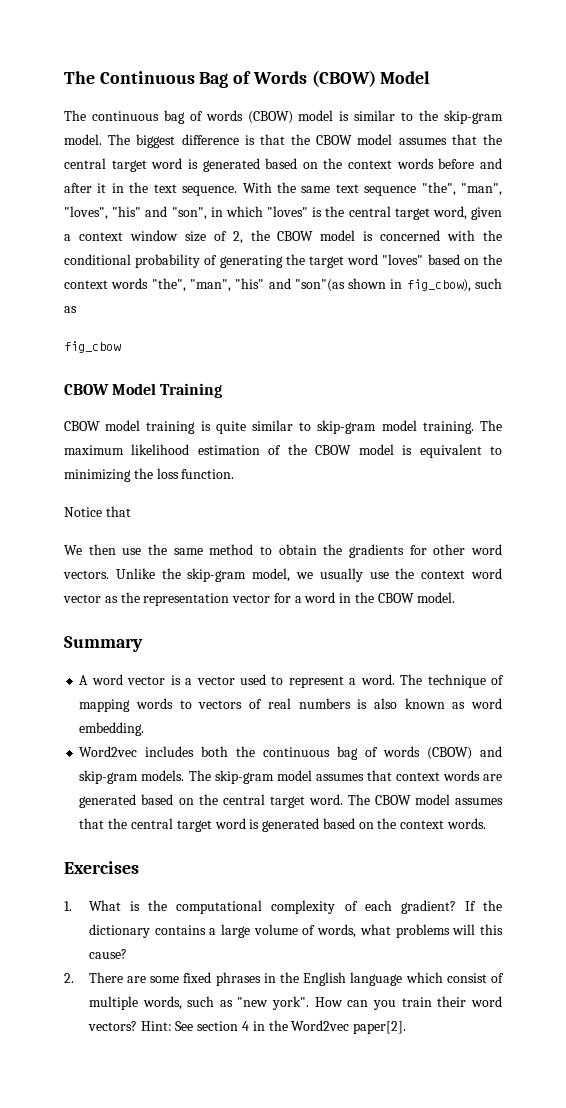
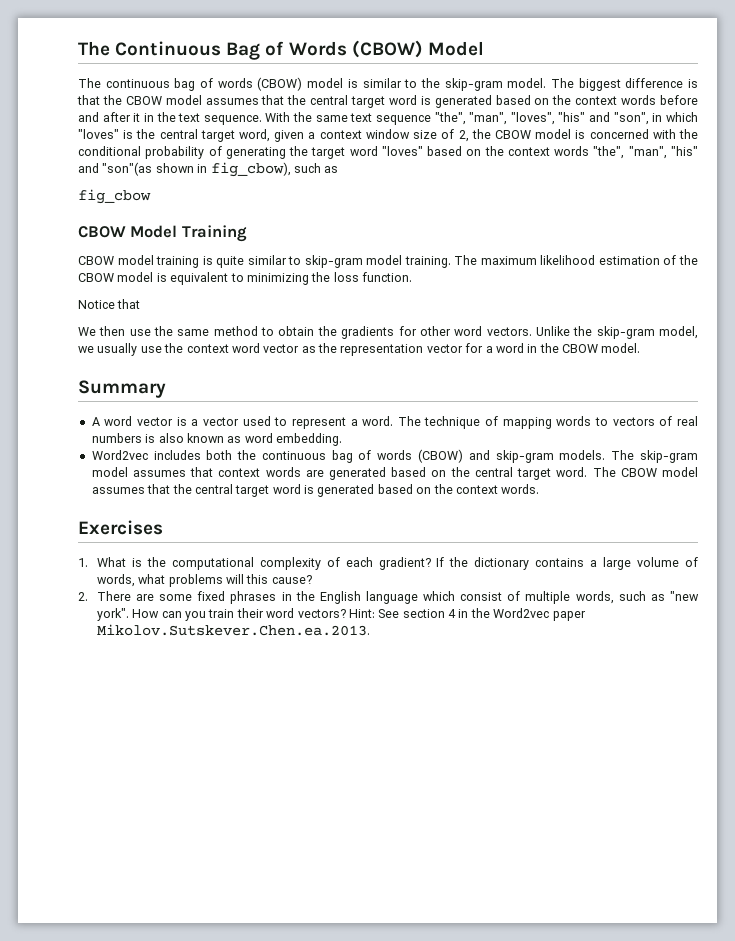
[353,1021,407,1034] paper[2]. -> [552,611,586,621] [96,624,370,636] paper Mikolov.Sutskever.Chen.ea.2013.

